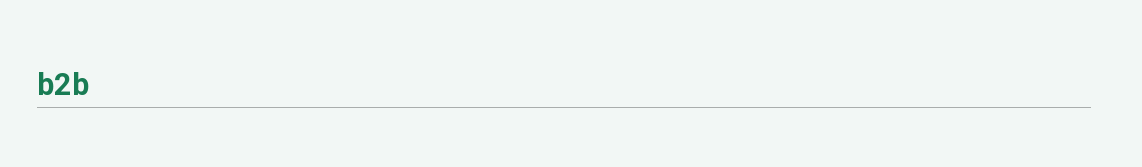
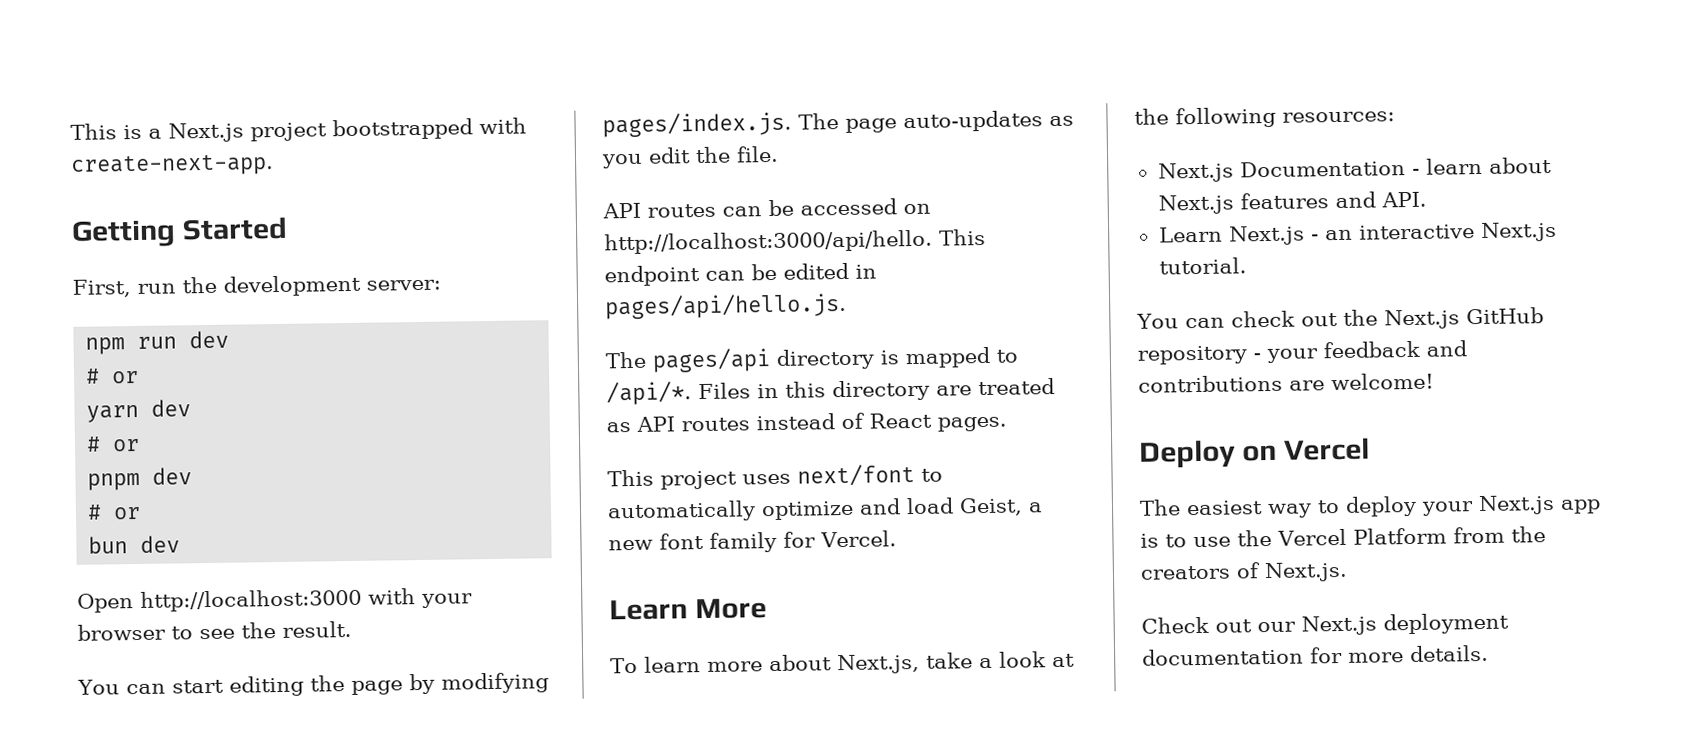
[37,72,89,95] b2b -> [70,117,527,143] [70,154,274,177] [71,216,288,248] [72,274,441,298] [85,330,230,355] [85,368,140,384] [86,399,192,423] [86,436,141,452] [87,467,193,491] [87,504,142,520] [88,535,181,554] [77,588,473,613] [77,620,352,641] [77,672,549,697] [602,110,1074,138] [601,145,779,169] [602,198,931,219] [604,228,986,255] [604,262,877,287] [604,292,847,320] [605,346,1018,373] [606,378,1055,406] [606,412,1007,433] [607,464,943,490] [607,497,1043,523] [608,530,897,553] [609,598,767,621] [610,651,1075,675] [1134,106,1395,129] [1157,156,1552,183] [1157,191,1427,215] [1158,221,1557,246] [1158,257,1247,275] [1136,307,1544,330] [1137,340,1467,365] [1138,372,1434,393] [1139,437,1370,469] [1139,494,1601,519] [1140,526,1546,548] [1140,561,1348,583] [1141,612,1509,636] [1142,644,1489,666] This is a Next.js project bootstrapped with create-next-app. // Getting Started // First, run the development server: // npm run dev // # or // yarn dev // # or // pnpm dev // # or // bun dev // Open http://localhost:3000 with your browser to see the result. // You can start editing the page by modifying pages/index.js. The page auto-updates as you edit the file. // API routes can be accessed on http://localhost:3000/api/hello. This endpoint can be edited in pages/api/hello.js. // The pages/api directory is mapped to /api/*. Files in this directory are treated as API routes instead of React pages. // This project uses next/font to automatically optimize and load Geist, a new font family for Vercel. // Learn More // To learn more about Next.js, take a look at the following resources: // Next.js Documentation - learn about Next.js features and API. // Learn Next.js - an interactive Next.js tutorial. // You can check out the Next.js GitHub repository - your feedback and contributions are welcome! // Deploy on Vercel // The easiest way to deploy your Next.js app is to use the Vercel Platform from the creators of Next.js. // Check out our Next.js deployment documentation for more details.

